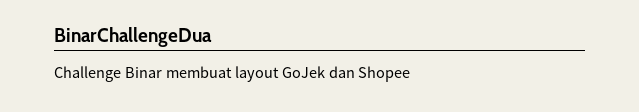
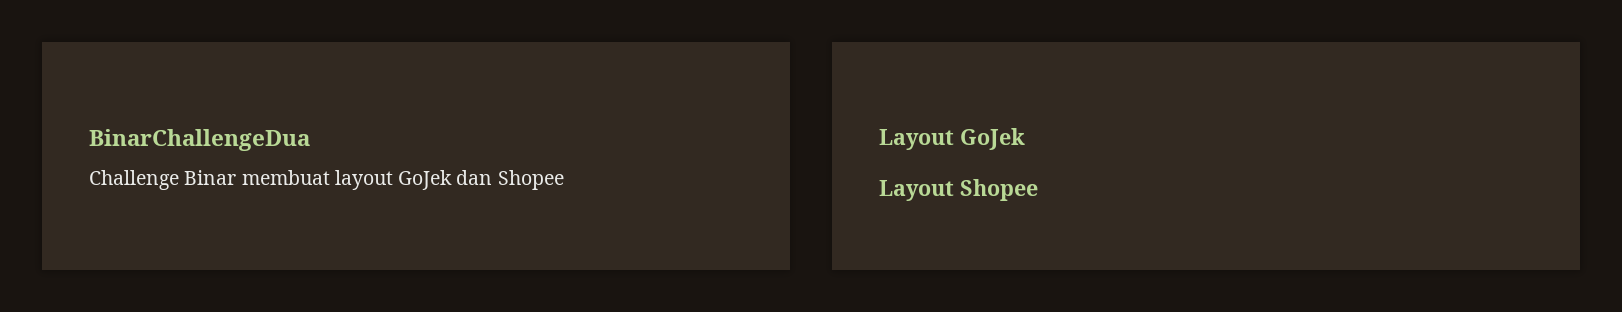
(411, 74) none -> [879,128,1025,150] [879,179,1038,201] // Layout GoJek // Layout Shopee

